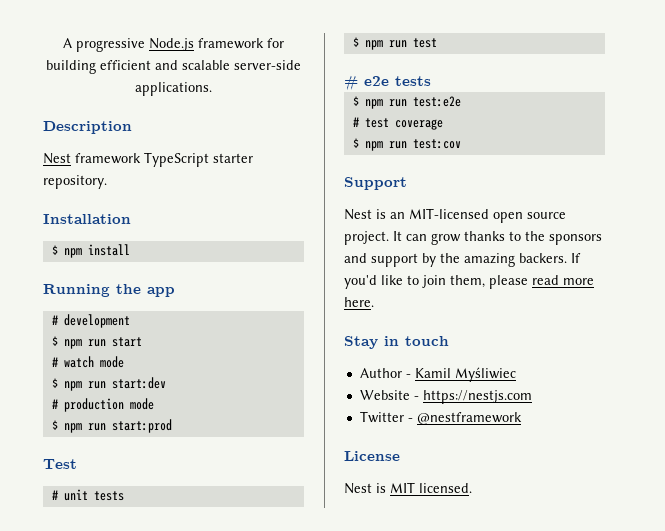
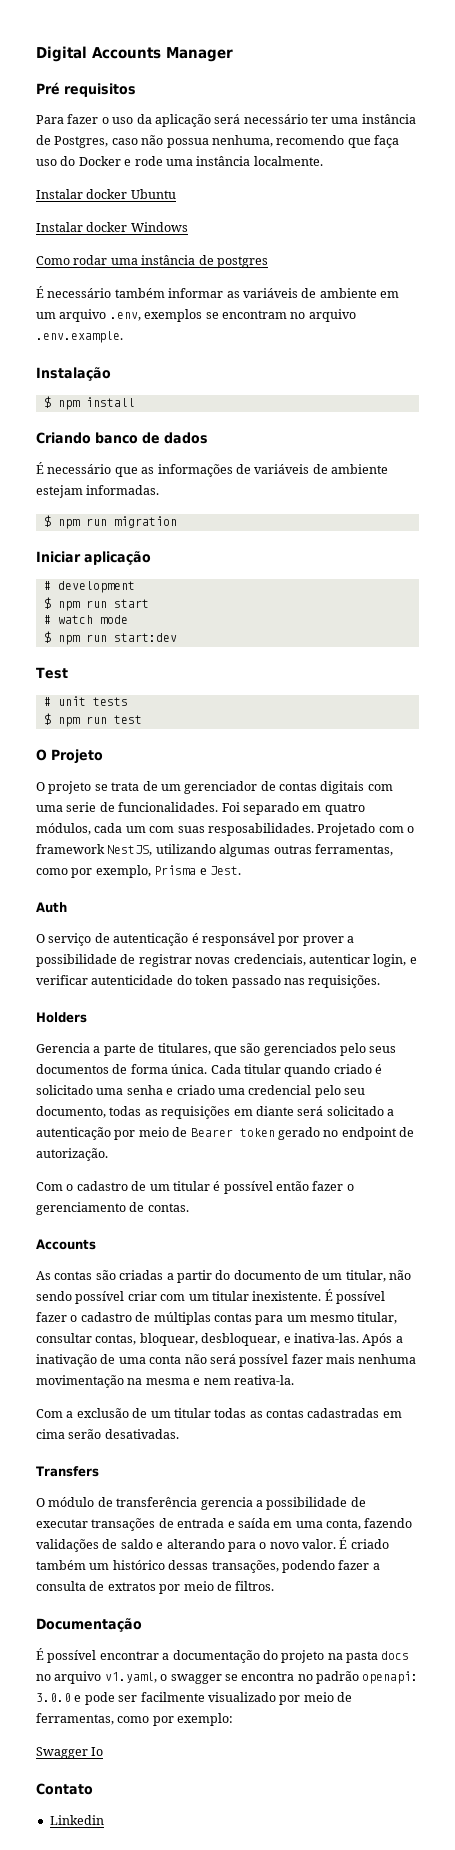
[63,38,284,52] [46,60,301,74] [135,82,212,96] [43,121,132,134] [43,152,253,167] [43,175,107,189] [43,214,131,224] [51,244,130,258] [43,284,175,297] A progressive Node.js framework for building efficient and scalable server-side applications. // Description // Nest framework TypeScript starter repository. // Installation // $ npm install // Running the app -> [36,46,233,62] [36,82,136,97] [36,114,416,127] [36,135,399,148] [36,156,323,166] [36,189,176,199] [36,222,188,232] [36,255,268,268] [36,286,399,298] [36,309,356,322] [36,331,123,343] [36,367,111,381] [43,396,135,410] [36,432,208,444] [36,462,388,477] [36,485,160,498] [43,515,177,529] [36,551,151,565] Digital Accounts Manager // Pré requisitos // Para fazer o uso da aplicação será necessário ter uma instância de Postgres, caso não possua nenhuma, recomendo que faça uso do Docker e rode uma instância localmente. // Instalar docker Ubuntu // Instalar docker Windows // Como rodar uma instância de postgres // É necessário também informar as variáveis de ambiente em um arquivo .env, exemplos se encontram no arquivo .env.example. // Instalação // $ npm install // Criando banco de dados // É necessário que as informações de variáveis de ambiente estejam informadas. // $ npm run migration // Iniciar aplicação
[51,398,154,412] [51,419,172,433] // # production mode // $ npm run start:prod -> (177, 637) none
[344,75,431,91] [352,96,461,109] [352,117,443,130] [352,138,461,151] [344,177,407,190] [344,208,566,223] [344,231,602,245] [344,253,581,267] [344,275,594,289] [344,297,374,307] [344,336,449,349] [359,367,516,382] [359,390,532,404] [359,411,522,425] [344,451,400,461] [344,482,472,494] # e2e tests // $ npm run test:e2e // # test coverage // $ npm run test:cov // Support // Nest is an MIT-licensed open source project. It can grow thanks to the sponsors and support by the amazing backers. If you'd like to join them, please read more here. // Stay in touch // Author - Kamil Myśliwiec // Website - https://nestjs.com // Twitter - @nestframework // License // Nest is MIT licensed. -> [36,749,103,764] [36,781,393,794] [36,802,365,815] [36,823,414,836] [36,844,393,857] [36,865,241,878] [36,902,67,913] [36,933,354,946] [36,954,417,967] [36,975,381,988] [36,1012,87,1023] [36,1043,397,1056] [36,1064,382,1077] [36,1085,365,1098] [36,1106,394,1119] [36,1127,414,1140] [36,1148,108,1161] [36,1181,354,1194] [36,1202,189,1215] [36,1239,96,1250] [36,1270,412,1283] [36,1289,385,1304] [36,1312,398,1325] [36,1333,403,1346] [36,1354,417,1367] [36,1375,294,1388] [36,1408,402,1418] [36,1429,179,1439] [36,1466,99,1477] [36,1497,366,1510] [36,1518,413,1531] [36,1537,389,1552] [36,1560,380,1573] [36,1581,275,1594] [36,1618,142,1632] [36,1648,410,1663] [36,1671,419,1684] [36,1692,352,1705] [36,1713,234,1726] [36,1747,104,1759] [36,1783,93,1795] [49,1815,104,1825] O Projeto // O projeto se trata de um gerenciador de contas digitais com uma serie de funcionalidades. Foi separado em quatro módulos, cada um com suas resposabilidades. Projetado com o framework NestJS, utilizando algumas outras ferramentas, como por exemplo, Prisma e Jest. // Auth // O serviço de autenticação é responsável por prover a possibilidade de registrar novas credenciais, autenticar login, e verificar autenticidade do token passado nas requisições. // Holders // Gerencia a parte de titulares, que são gerenciados pelo seus documentos de forma única. Cada titular quando criado é solicitado uma senha e criado uma credencial pelo seu documento, todas as requisições em diante será solicitado a autenticação por meio de Bearer token gerado no endpoint de autorização. // Com o cadastro de um titular é possível então fazer o gerenciamento de contas. // Accounts // As contas são criadas a partir do documento de um titular, não sendo possível criar com um titular inexistente. É possível fazer o cadastro de múltiplas contas para um mesmo titular, consultar contas, bloquear, desbloquear, e inativa-las. Após a inativação de uma conta não será possível fazer mais nenhuma movimentação na mesma e nem reativa-la. // Com a exclusão de um titular todas as contas cadastradas em cima serão desativadas. // Transfers // O módulo de transferência gerencia a possibilidade de executar transações de entrada e saída em uma conta, fazendo validações de saldo e alterando para o novo valor. É criado também um histórico dessas transações, podendo fazer a consulta de extratos por meio de filtros. // Documentação // É possível encontrar a documentação do projeto na pasta docs no arquivo v1.yaml, o swagger se encontra no padrão openapi: 3.0.0 e pode ser facilmente visualizado por meio de ferramentas, como por exemplo: // Swagger Io // Contato // Linkedin

